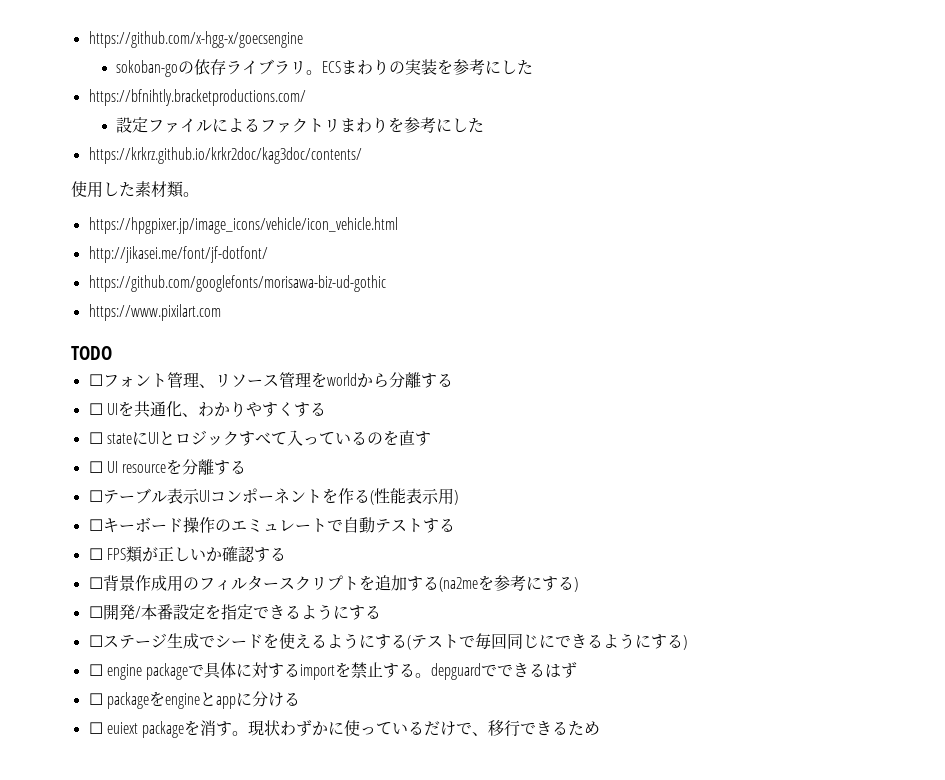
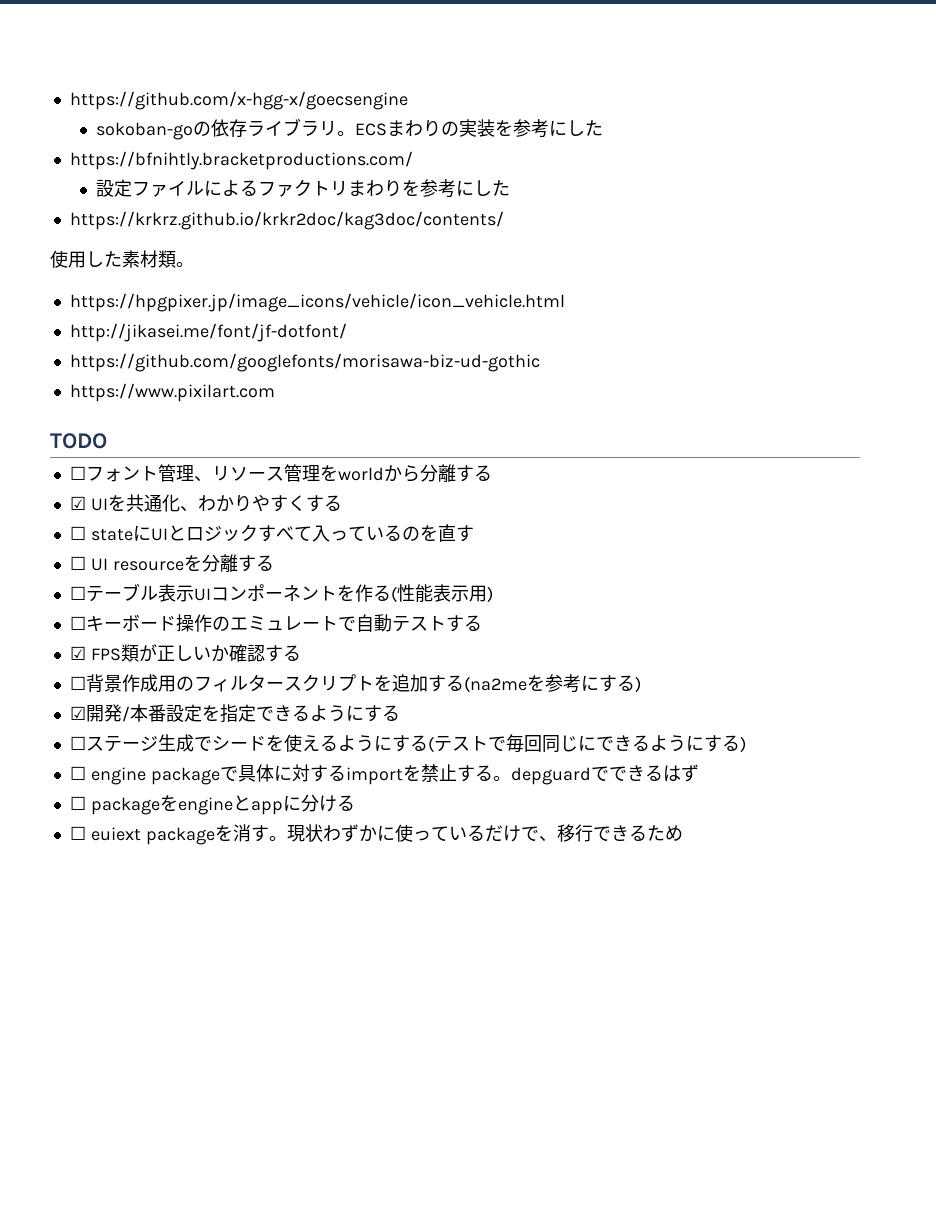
[88,403,103,415] ☐ -> [69,496,86,510] ☑
[88,548,103,560] ☐ -> [69,646,86,660] ☑
[88,606,103,618] ☐ -> [69,706,86,720] ☑

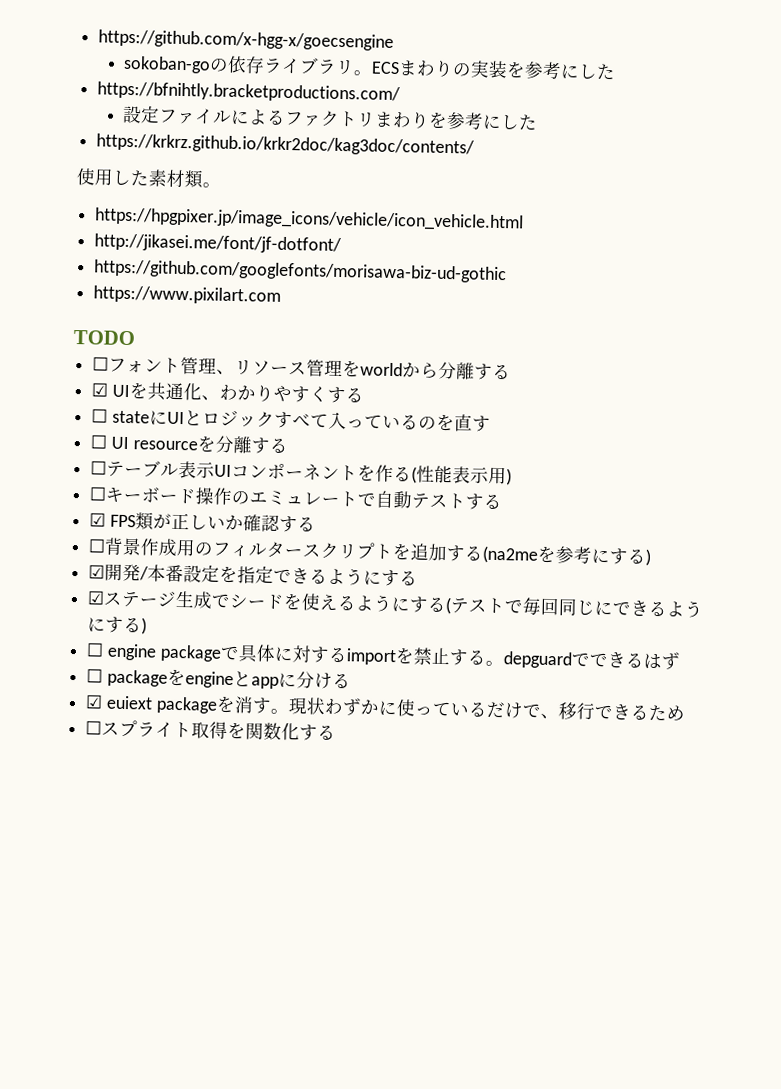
[69,736,86,750] ☐ -> [87,590,106,605] ☑
[69,826,86,840] ☐ -> [85,694,104,709] ☑
(683, 833) none -> [85,719,337,741] // ☐スプライト取得を関数化する

